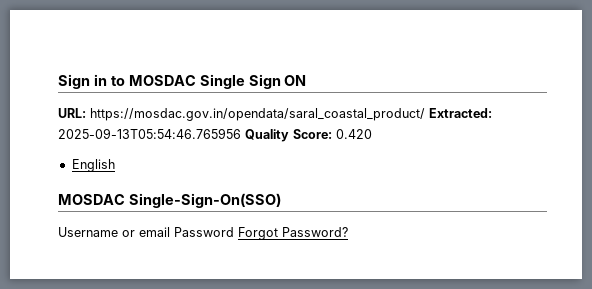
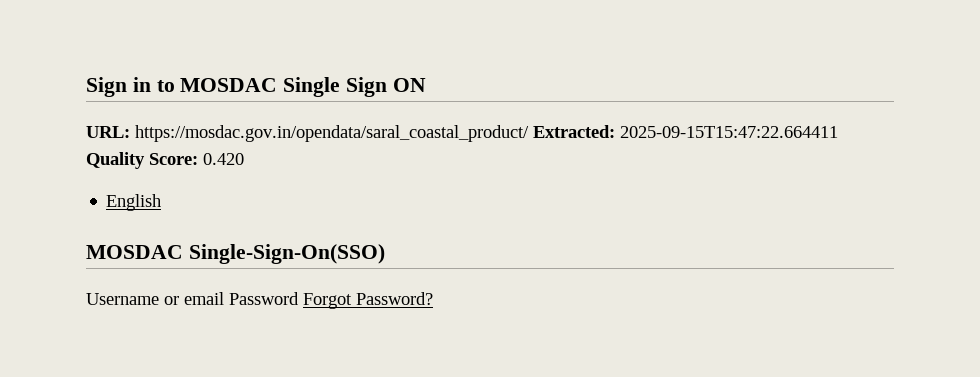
[58,128,241,139] 2025-09-13T05:54:46.765956 -> [620,126,838,138] 2025-09-15T15:47:22.664411

